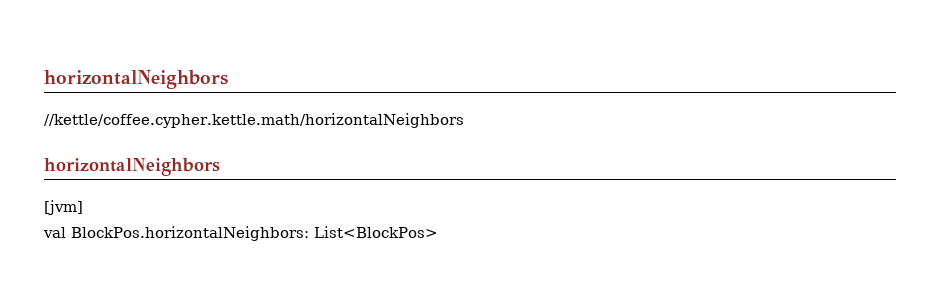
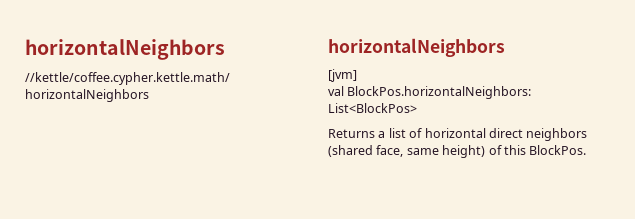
(438, 232) none -> [328,128,588,141] [328,145,587,158] // Returns a list of horizontal direct neighbors (shared face, same height) of this BlockPos.

